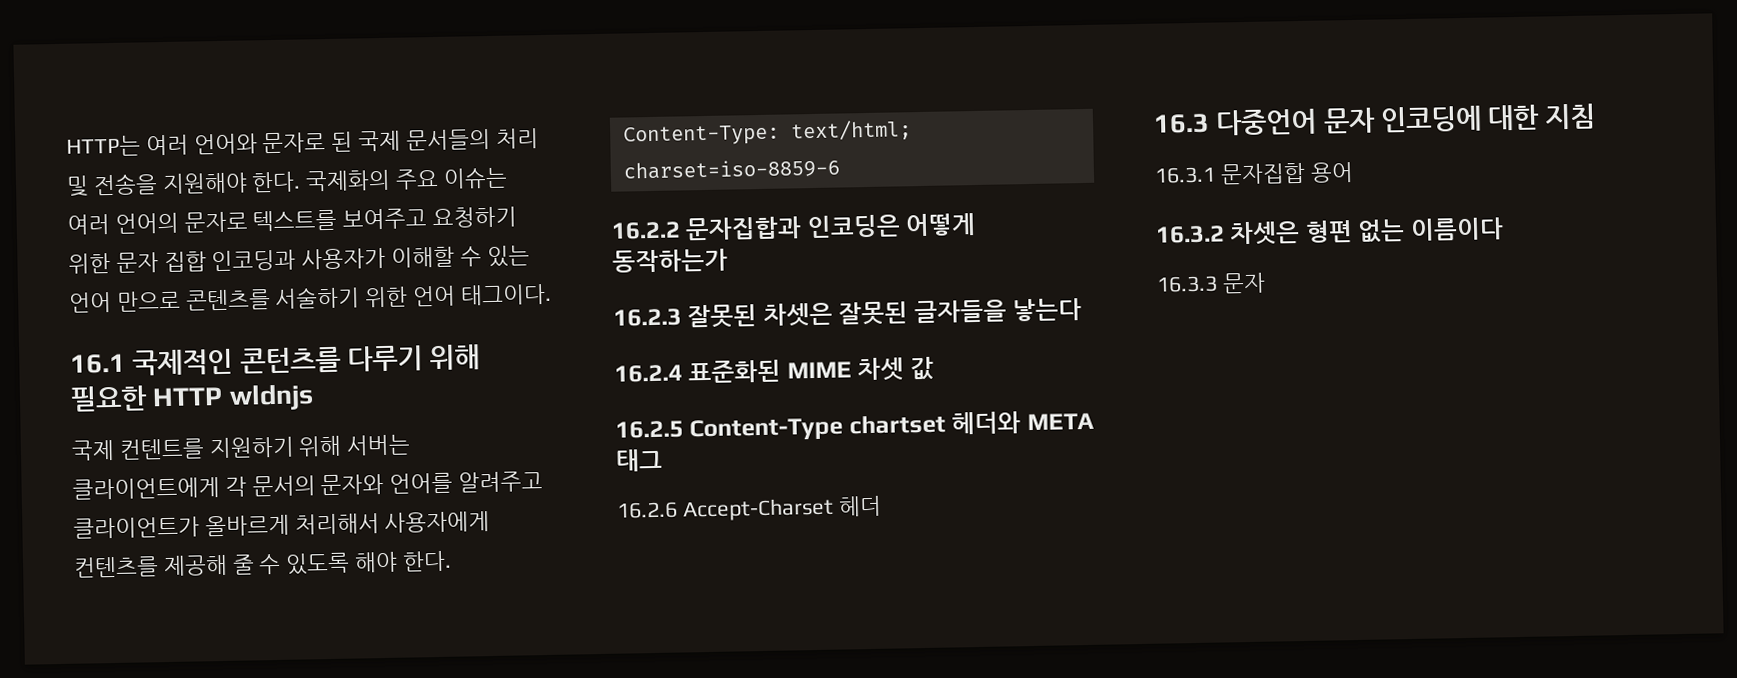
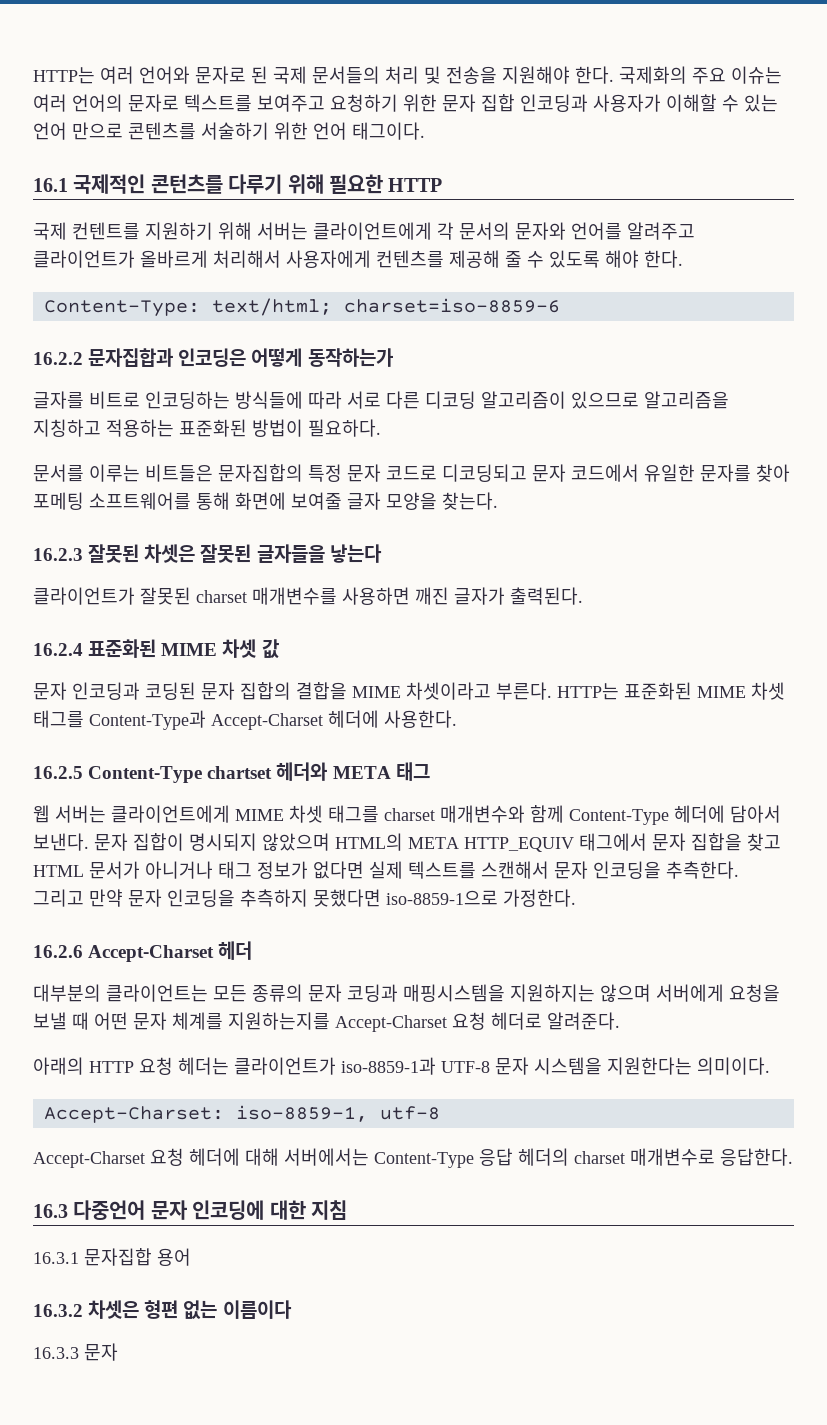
[228,384,314,411] wldnjs -> (443, 185) none
(728, 260) none -> [33,391,729,409] [33,419,381,437] [33,464,790,482] [33,492,498,510] // 글자를 비트로 인코딩하는 방식들에 따라 서로 다른 디코딩 알고리즘이 있으므로 알고리즘을 지칭하고 적용하는 표준화된 방법이 필요하다. // 문서를 이루는 비트들은 문자집합의 특정 문자 코드로 디코딩되고 문자 코드에서 유일한 문자를 찾아 포메팅 소프트웨어를 통해 화면에 보여줄 글자 모양을 찾는다.
(1083, 310) none -> [33,587,583,605] // 클라이언트가 잘못된 charset 매개변수를 사용하면 깨진 글자가 출력된다.
(934, 368) none -> [33,682,785,700] [33,710,457,730] // 문자 인코딩과 코딩된 문자 집합의 결합을 MIME 차셋이라고 부른다. HTTP는 표준화된 MIME 차셋 태그를 Content-Type과 Accept-Charset 헤더에 사용한다.
[616,495,882,522] 16.2.6 Accept-Charset 헤더 -> [33,805,781,825] [33,833,781,852] [33,861,739,879] [33,889,576,907] [33,941,253,962] [33,984,780,1002] [33,1012,620,1032] [33,1057,770,1075] [43,1105,440,1123] [33,1148,793,1168] 웹 서버는 클라이언트에게 MIME 차셋 태그를 charset 매개변수와 함께 Content-Type 헤더에 담아서 보낸다. 문자 집합이 명시되지 않았으며 HTML의 META HTTP_EQUIV 태그에서 문자 집합을 찾고 HTML 문서가 아니거나 태그 정보가 없다면 실제 텍스트를 스캔해서 문자 인코딩을 추측한다. 그리고 만약 문자 인코딩을 추측하지 못했다면 iso-8859-1으로 가정한다. // 16.2.6 Accept-Charset 헤더 // 대부분의 클라이언트는 모든 종류의 문자 코딩과 매핑시스템을 지원하지는 않으며 서버에게 요청을 보낼 때 어떤 문자 체계를 지원하는지를 Accept-Charset 요청 헤더로 알려준다. // 아래의 HTTP 요청 헤더는 클라이언트가 iso-8859-1과 UTF-8 문자 시스템을 지원한다는 의미이다. // Accept-Charset: iso-8859-1, utf-8 // Accept-Charset 요청 헤더에 대해 서버에서는 Content-Type 응답 헤더의 charset 매개변수로 응답한다.

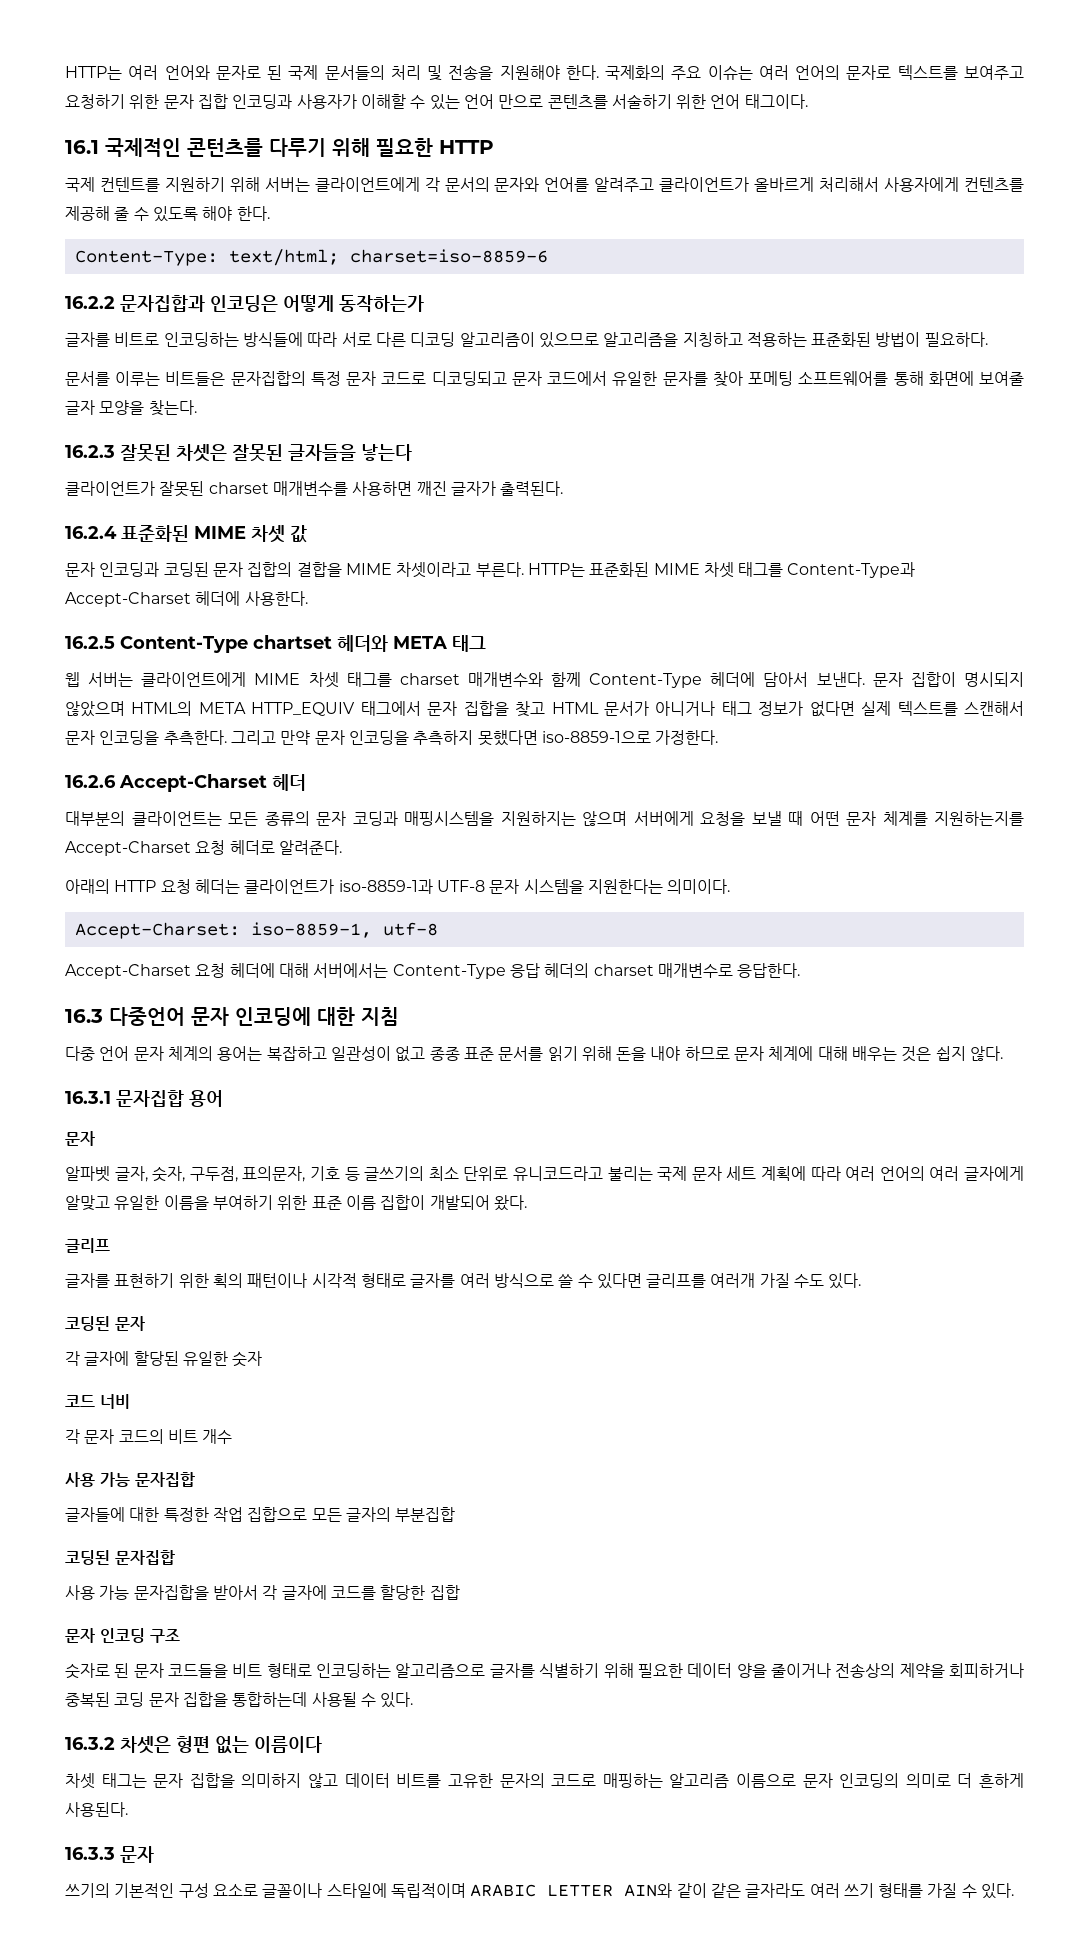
[33,1248,191,1266] 16.3.1 문자집합 용어 -> [65,1046,1004,1062] [65,1090,223,1107] [65,1131,95,1146] [65,1166,1025,1182] [65,1195,527,1211] [65,1238,110,1253] [65,1273,862,1289] [65,1316,145,1331] [65,1351,263,1367] [65,1394,130,1409] [65,1429,233,1444] [65,1472,195,1487] [65,1507,456,1522] [65,1550,175,1565] [65,1585,460,1600] [65,1628,180,1643] [65,1663,1025,1679] [65,1692,414,1708] 다중 언어 문자 체계의 용어는 복잡하고 일관성이 없고 종종 표준 문서를 읽기 위해 돈을 내야 하므로 문자 체계에 대해 배우는 것은 쉽지 않다. // 16.3.1 문자집합 용어 // 문자 // 알파벳 글자, 숫자, 구두점, 표의문자, 기호 등 글쓰기의 최소 단위로 유니코드라고 불리는 국제 문자 세트 계획에 따라 여러 언어의 여러 글자에게 알맞고 유일한 이름을 부여하기 위한 표준 이름 집합이 개발되어 왔다. // 글리프 // 글자를 표현하기 위한 획의 패턴이나 시각적 형태로 글자를 여러 방식으로 쓸 수 있다면 글리프를 여러개 가질 수도 있다. // 코딩된 문자 // 각 글자에 할당된 유일한 숫자 // 코드 너비 // 각 문자 코드의 비트 개수 // 사용 가능 문자집합 // 글자들에 대한 특정한 작업 집합으로 모든 글자의 부분집합 // 코딩된 문자집합 // 사용 가능 문자집합을 받아서 각 글자에 코드를 할당한 집합 // 문자 인코딩 구조 // 숫자로 된 문자 코드들을 비트 형태로 인코딩하는 알고리즘으로 글자를 식별하기 위해 필요한 데이터 양을 줄이거나 전송상의 제약을 회피하거나 중복된 코딩 문자 집합을 통합하는데 사용될 수 있다.
[33,1343,118,1361] 16.3.3 문자 -> [65,1773,1024,1789] [65,1802,128,1817] [65,1846,154,1863] [65,1883,1015,1899] 차셋 태그는 문자 집합을 의미하지 않고 데이터 비트를 고유한 문자의 코드로 매핑하는 알고리즘 이름으로 문자 인코딩의 의미로 더 흔하게 사용된다. // 16.3.3 문자 // 쓰기의 기본적인 구성 요소로 글꼴이나 스타일에 독립적이며 ARABIC LETTER AIN와 같이 같은 글자라도 여러 쓰기 형태를 가질 수 있다.

